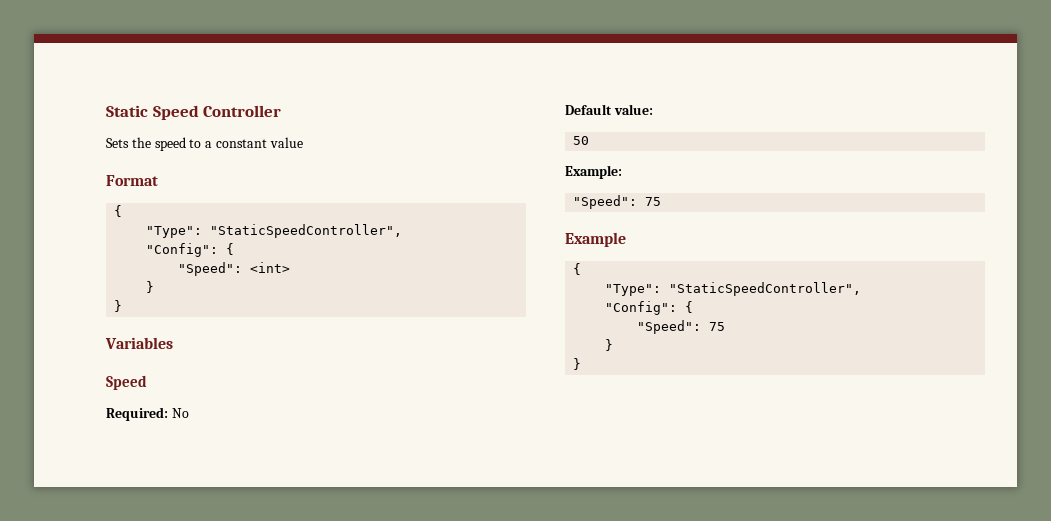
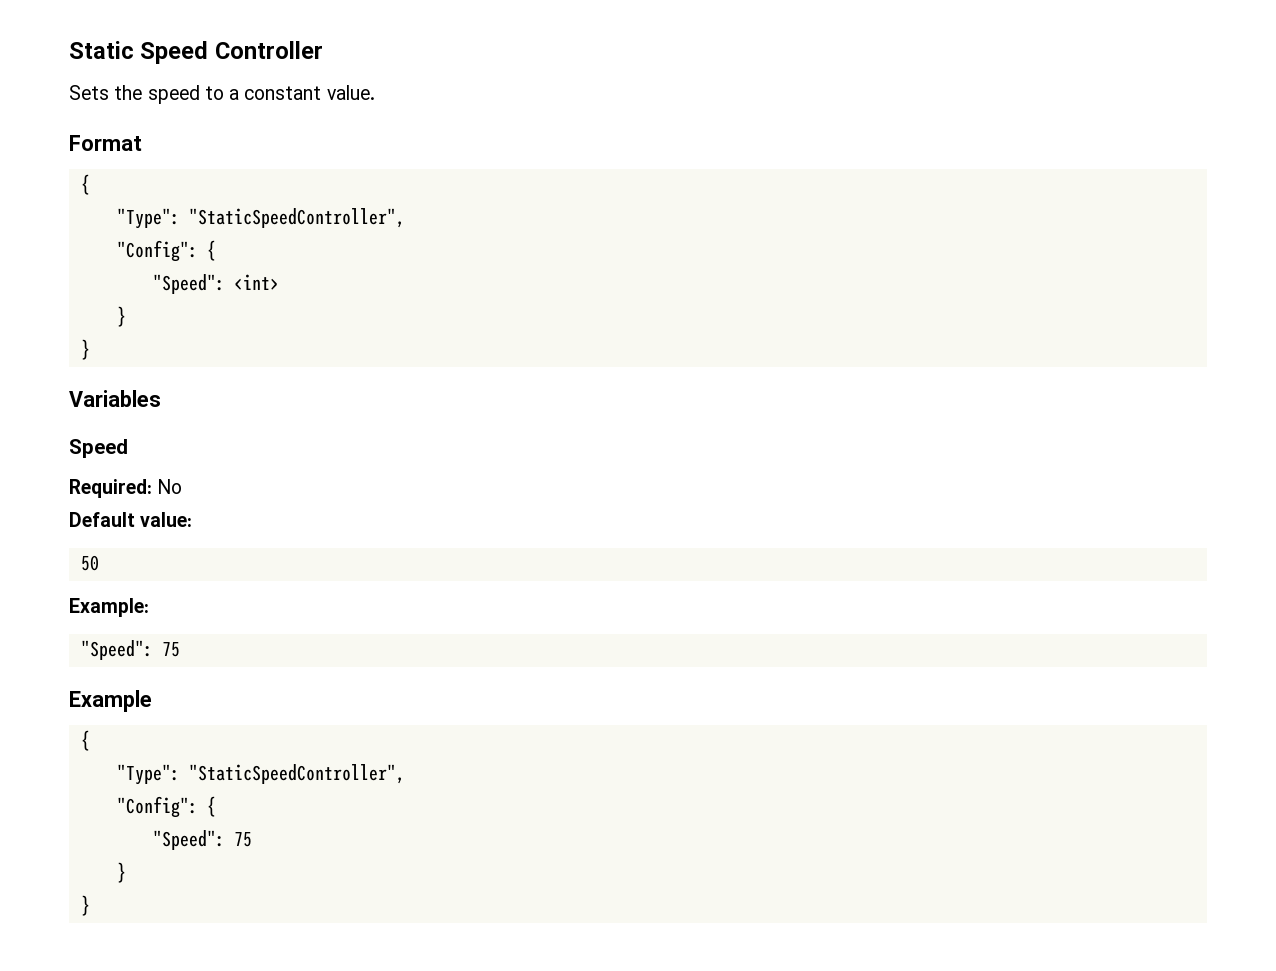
[269,137,303,148] value -> [326,85,375,100] value.

